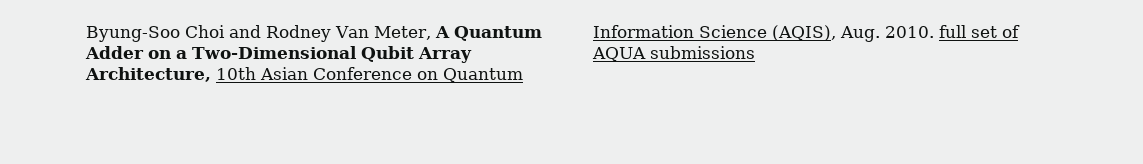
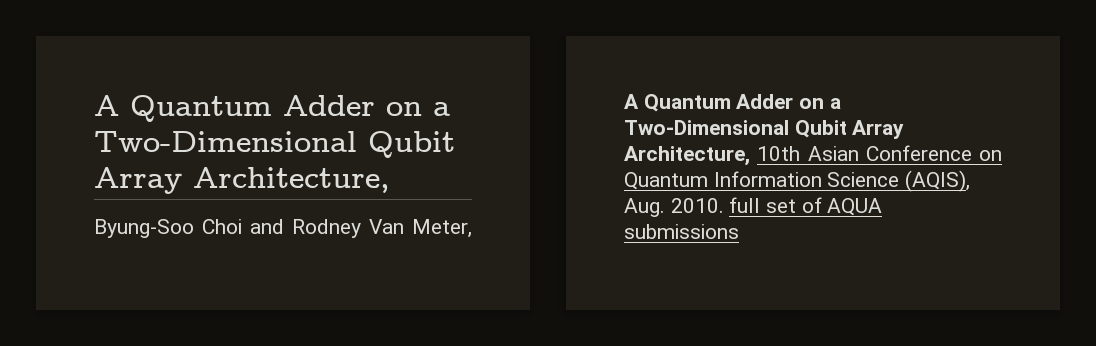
(86, 34) none -> [94,95,450,122] [94,131,455,158] [94,167,390,194] A Quantum Adder on a Two-Dimensional Qubit Array Architecture, //

